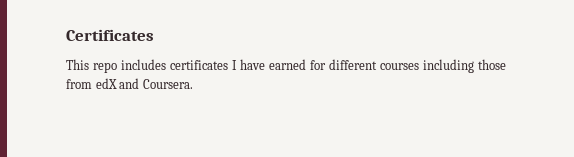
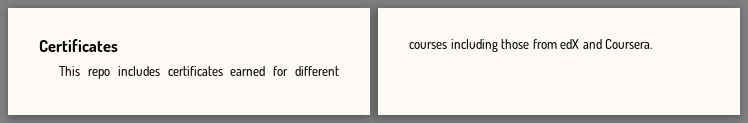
[232,59,265,70] I have -> (223, 71) none

